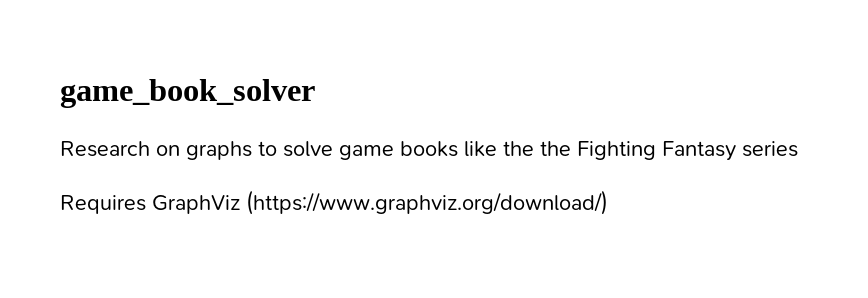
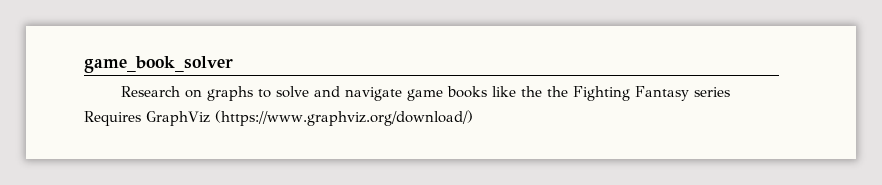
(333, 149) none -> [313,86,402,101] and navigate

